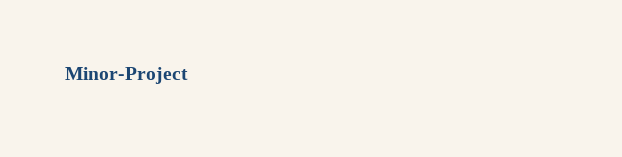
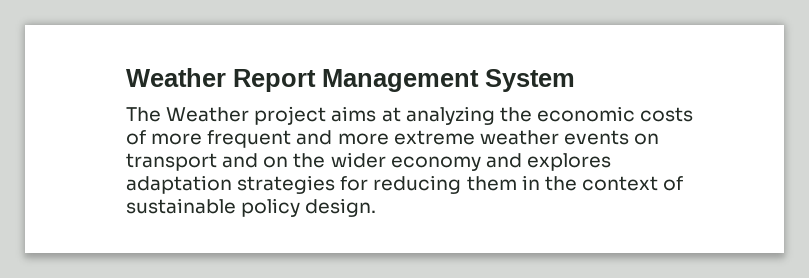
[65,67,188,84] Minor-Project -> [126,68,575,92] [126,106,694,125] [126,130,660,148] [126,152,611,171] [126,175,684,194] [126,198,377,217] Weather Report Management System // The Weather project aims at analyzing the economic costs of more frequent and more extreme weather events on transport and on the wider economy and explores adaptation strategies for reducing them in the context of sustainable policy design.

